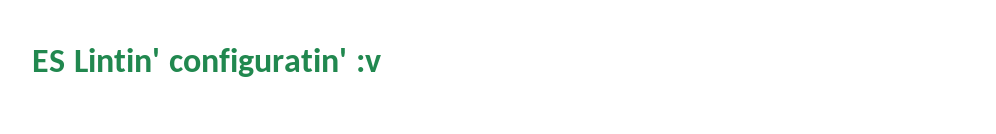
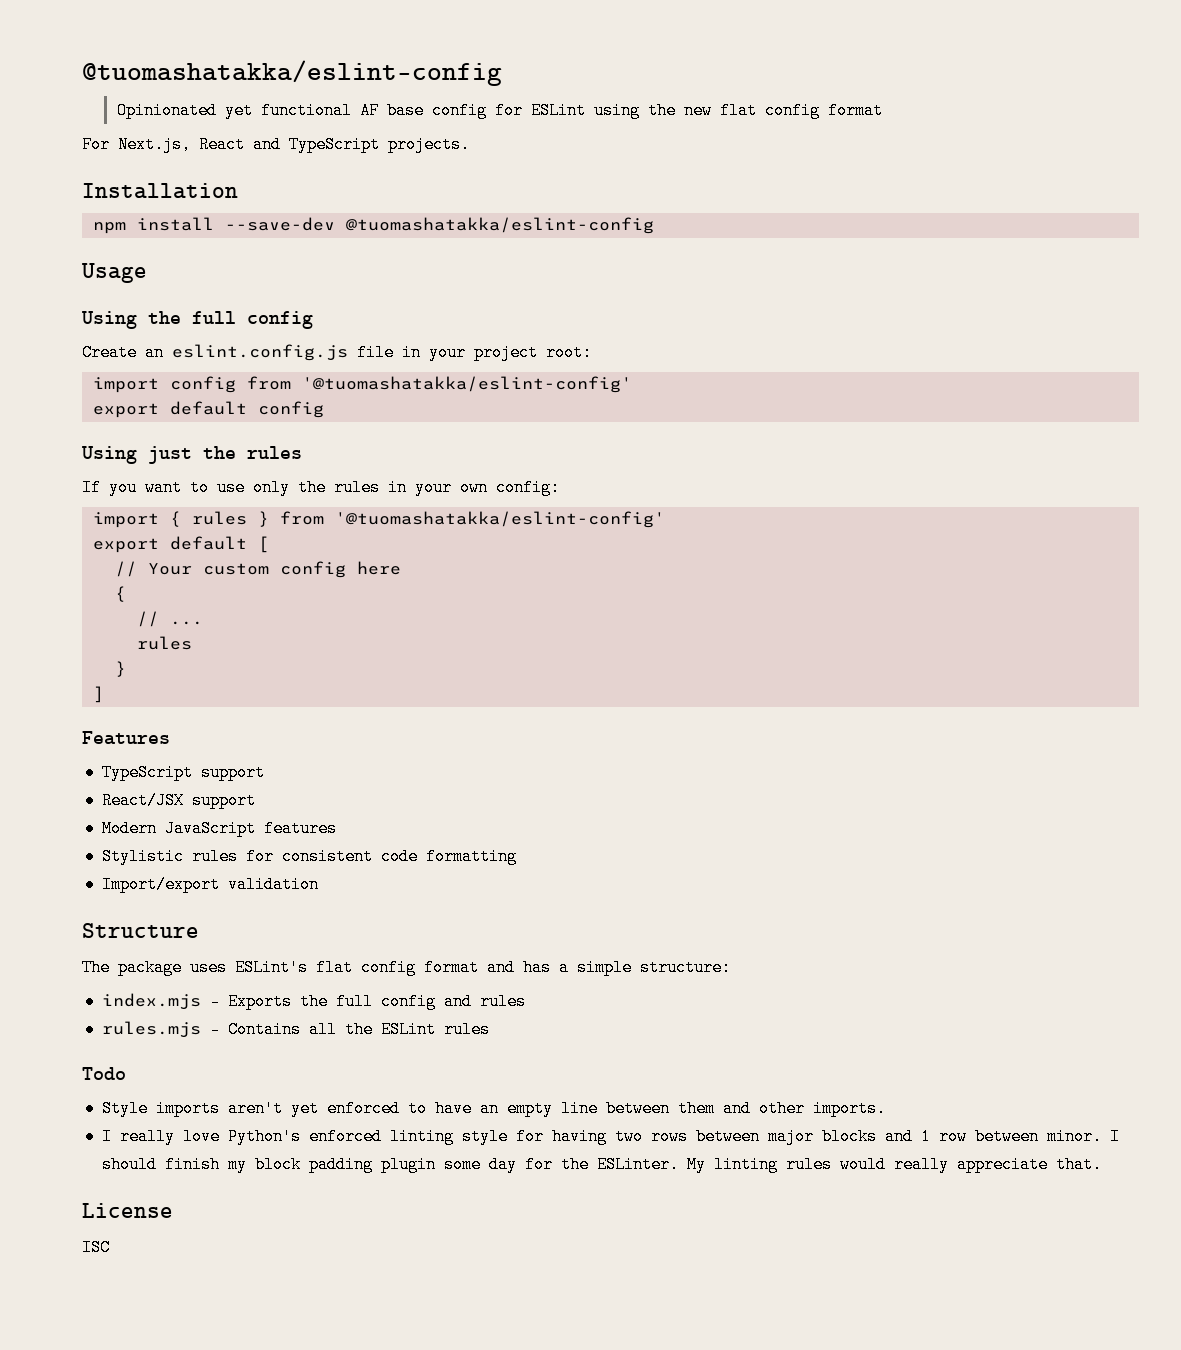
[32,48,382,77] ES Lintin' configuratin' :v -> [82,60,502,86] [116,102,883,119] [82,136,470,153] [82,183,238,199] [92,217,654,234] [81,263,147,283] [81,311,313,329] [82,344,592,361] [92,376,632,393] [92,401,324,418] [81,446,302,464] [82,479,560,496] [92,511,665,528] [92,536,269,553] [114,561,401,578] [114,586,126,602] [136,611,203,627] [136,636,192,650] [114,661,126,677] [92,686,104,703] [82,731,170,745] [101,764,265,781] [101,792,256,809] [101,820,337,837] [101,848,517,865] [101,876,319,893] [82,923,199,938] [82,959,731,976] [101,993,526,1010] [101,1021,490,1038] [82,1067,126,1080] [101,1100,886,1117] [101,1128,1120,1145] [101,1156,1102,1173] [82,1203,173,1218] [82,1239,110,1256] @tuomashatakka/eslint-config // Opinionated yet functional AF base config for ESLint using the new flat config format // For Next.js, React and TypeScript projects. // Installation // npm install --save-dev @tuomashatakka/eslint-config // Usage // Using the full config // Create an eslint.config.js file in your project root: // import config from '@tuomashatakka/eslint-config' // export default config // Using just the rules // If you want to use only the rules in your own config: // import { rules } from '@tuomashatakka/eslint-config' // export default [ // // Your custom config here // { // // ... // rules // } // ] // Features // TypeScript support // React/JSX support // Modern JavaScript features // Stylistic rules for consistent code formatting // Import/export validation // Structure // The package uses ESLint's flat config format and has a simple structure: // index.mjs - Exports the full config and rules // rules.mjs - Contains all the ESLint rules // Todo // Style imports aren't yet enforced to have an empty line between them and other imports. // I really love Python's enforced linting style for having two rows between major blocks and 1 row between minor. I should finish my block padding plugin some day for the ESLinter. My linting rules would really appreciate that. // License // ISC

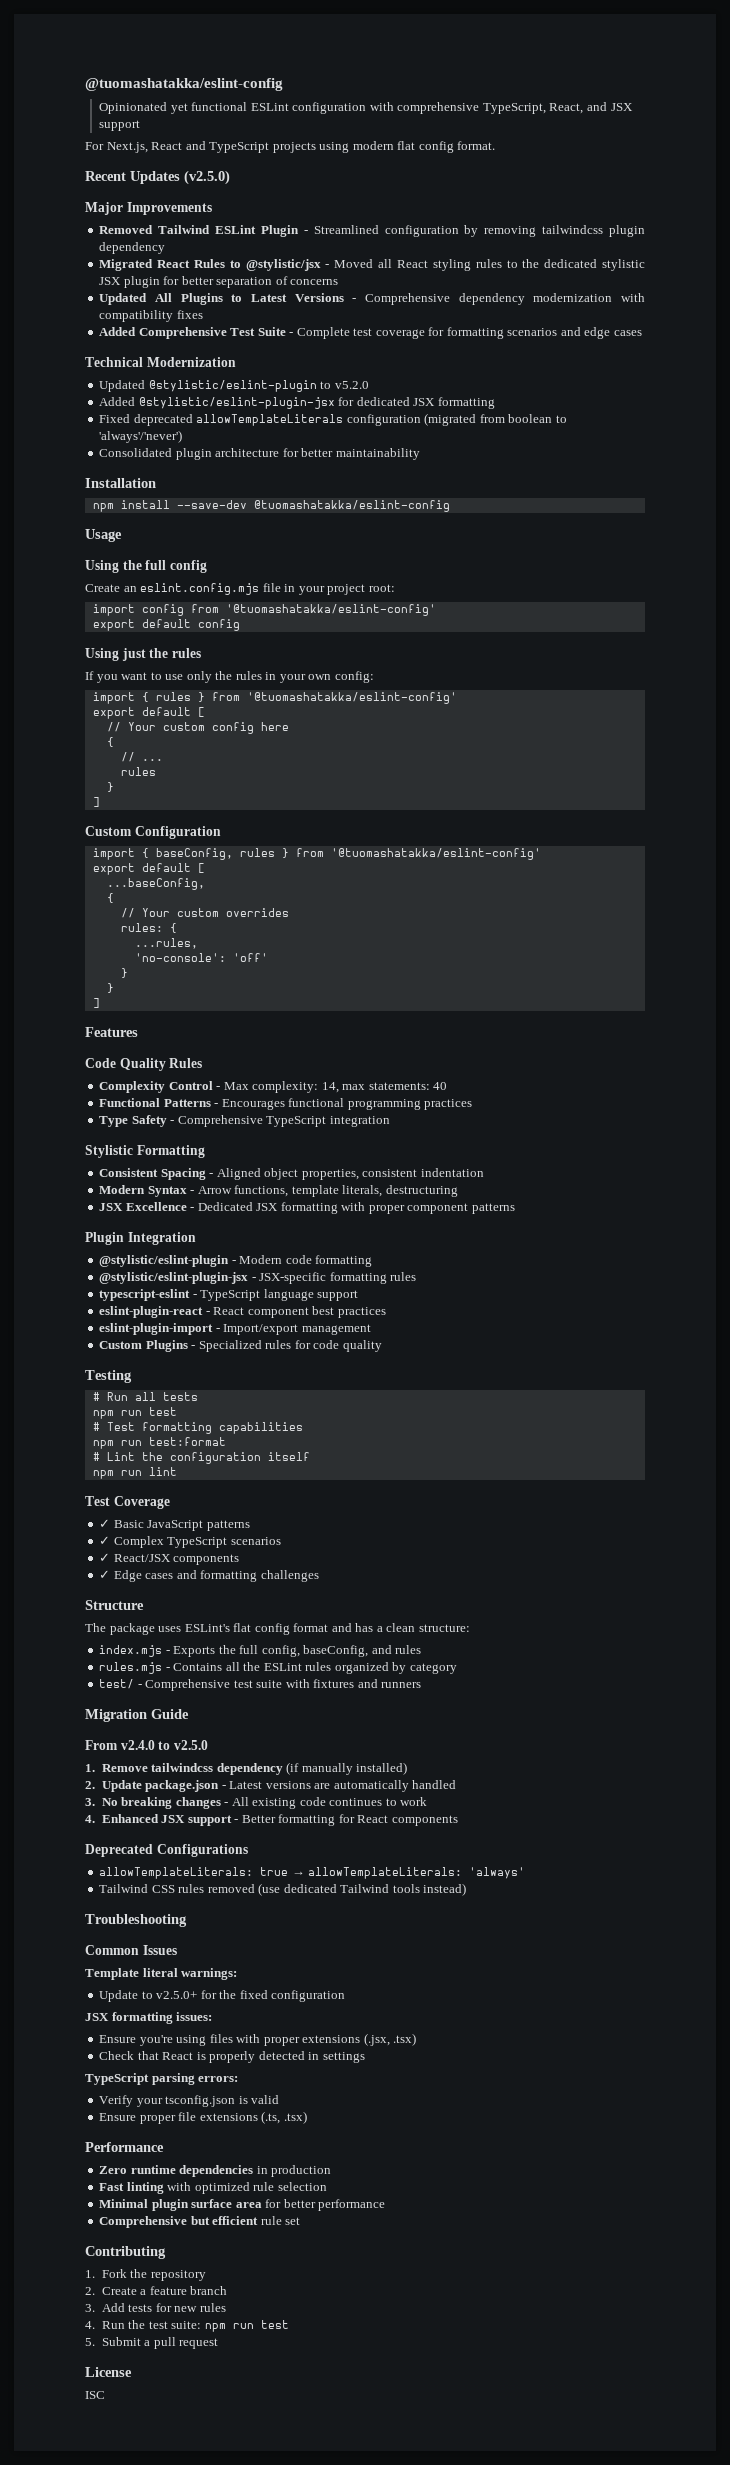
[359,102,883,119] AF base config for ESLint using the new flat config format -> [250,102,633,114] [99,120,141,131] ESLint configuration with comprehensive TypeScript, React, and JSX support
[388,136,470,153] projects. -> [272,141,496,153] [85,170,230,185] [85,202,212,215] [99,225,645,237] [99,242,166,254] [99,259,646,271] [99,276,339,288] [99,293,646,305] [99,310,203,322] [99,327,642,339] [85,357,236,367] [99,380,369,392] [99,397,495,409] [99,413,567,426] [99,430,183,443] [99,448,420,460] projects using modern flat config format. // Recent Updates (v2.5.0) // Major Improvements // Removed Tailwind ESLint Plugin - Streamlined configuration by removing tailwindcss plugin dependency // Migrated React Rules to @stylistic/jsx - Moved all React styling rules to the dedicated stylistic JSX plugin for better separation of concerns // Updated All Plugins to Latest Versions - Comprehensive dependency modernization with compatibility fixes // Added Comprehensive Test Suite - Complete test coverage for formatting scenarios and edge cases // Technical Modernization // Updated @stylistic/eslint-plugin to v5.2.0 // Added @stylistic/eslint-plugin-jsx for dedicated JSX formatting // Fixed deprecated allowTemplateLiterals configuration (migrated from boolean to 'always'/'never') // Consolidated plugin architecture for better maintainability
[172,344,348,361] eslint.config.js -> [140,583,260,595] eslint.config.mjs
[82,731,170,745] [101,764,265,781] [101,792,256,809] [101,820,337,837] [101,848,517,865] [101,876,319,893] Features // TypeScript support // React/JSX support // Modern JavaScript features // Stylistic rules for consistent code formatting // Import/export validation -> [85,826,221,839] [92,848,541,860] [92,863,205,875] [106,878,205,890] [106,893,114,903] [120,908,289,918] [120,923,177,933] [134,938,198,949] [134,953,268,962] [120,968,128,978] [106,983,114,993] [92,998,100,1008] [85,1027,138,1037] [85,1058,203,1071] [99,1081,448,1093] [99,1098,473,1110] [99,1115,390,1127] [85,1145,205,1158] [99,1168,484,1180] [99,1185,458,1197] [99,1202,515,1214] [85,1232,196,1245] [99,1255,373,1267] [99,1272,417,1284] [99,1289,359,1301] [99,1306,386,1318] [99,1323,371,1335] [99,1340,382,1352] [85,1370,132,1383] [92,1392,198,1401] [92,1407,177,1419] [92,1422,303,1434] [92,1437,226,1449] [92,1452,310,1464] [92,1467,177,1479] [85,1496,170,1509] [99,1519,250,1531] [99,1536,281,1548] [99,1553,240,1565] [99,1570,319,1582] Custom Configuration // import { baseConfig, rules } from '@tuomashatakka/eslint-config' // export default [ // ...baseConfig, // { // // Your custom overrides // rules: { // ...rules, // 'no-console': 'off' // } // } // ] // Features // Code Quality Rules // Complexity Control - Max complexity: 14, max statements: 40 // Functional Patterns - Encourages functional programming practices // Type Safety - Comprehensive TypeScript integration // Stylistic Formatting // Consistent Spacing - Aligned object properties, consistent indentation // Modern Syntax - Arrow functions, template literals, destructuring // JSX Excellence - Dedicated JSX formatting with proper component patterns // Plugin Integration // @stylistic/eslint-plugin - Modern code formatting // @stylistic/eslint-plugin-jsx - JSX-specific formatting rules // typescript-eslint - TypeScript language support // eslint-plugin-react - React component best practices // eslint-plugin-import - Import/export management // Custom Plugins - Specialized rules for code quality // Testing // # Run all tests // npm run test // # Test formatting capabilities // npm run test:format // # Lint the configuration itself // npm run lint // Test Coverage // ✓ Basic JavaScript patterns // ✓ Complex TypeScript scenarios // ✓ React/JSX components // ✓ Edge cases and formatting challenges
[577,959,632,976] simple -> [386,1623,416,1632] clean
[380,993,436,1010] config -> [261,1645,369,1657] config, baseConfig,
[82,1067,126,1080] [101,1100,886,1117] [101,1128,1120,1145] [101,1156,1102,1173] // Todo // Style imports aren't yet enforced to have an empty line between them and other imports. // I really love Python's enforced linting style for having two rows between major blocks and 1 row between minor. I should finish my block padding plugin some day for the ESLinter. My linting rules would really appreciate that. -> [334,1662,457,1674] [99,1679,422,1691] [85,1709,189,1722] [85,1740,208,1750] [85,1762,408,1775] [85,1780,457,1792] [85,1797,428,1809] [85,1814,458,1826] [85,1844,248,1857] [99,1867,526,1879] [99,1883,467,1896] [85,1914,187,1927] [85,1945,177,1955] [85,1968,238,1980] [99,1990,346,2002] [85,2012,213,2024] [99,2033,417,2046] [99,2051,365,2063] [85,2073,239,2085] [99,2095,280,2107] [99,2111,307,2124] [85,2142,164,2152] [99,2165,332,2177] [99,2182,327,2194] [99,2199,386,2211] [99,2216,301,2228] [85,2246,166,2259] [85,2269,206,2281] [85,2286,228,2295] [85,2303,226,2312] [85,2320,289,2332] [85,2337,219,2349] organized by category // test/ - Comprehensive test suite with fixtures and runners // Migration Guide // From v2.4.0 to v2.5.0 // 1. Remove tailwindcss dependency (if manually installed) // 2. Update package.json - Latest versions are automatically handled // 3. No breaking changes - All existing code continues to work // 4. Enhanced JSX support - Better formatting for React components // Deprecated Configurations // allowTemplateLiterals: true → allowTemplateLiterals: 'always' // Tailwind CSS rules removed (use dedicated Tailwind tools instead) // Troubleshooting // Common Issues // Template literal warnings: // Update to v2.5.0+ for the fixed configuration // JSX formatting issues: // Ensure you're using files with proper extensions (.jsx, .tsx) // Check that React is properly detected in settings // TypeScript parsing errors: // Verify your tsconfig.json is valid // Ensure proper file extensions (.ts, .tsx) // Performance // Zero runtime dependencies in production // Fast linting with optimized rule selection // Minimal plugin surface area for better performance // Comprehensive but efficient rule set // Contributing // 1. Fork the repository // 2. Create a feature branch // 3. Add tests for new rules // 4. Run the test suite: npm run test // 5. Submit a pull request

